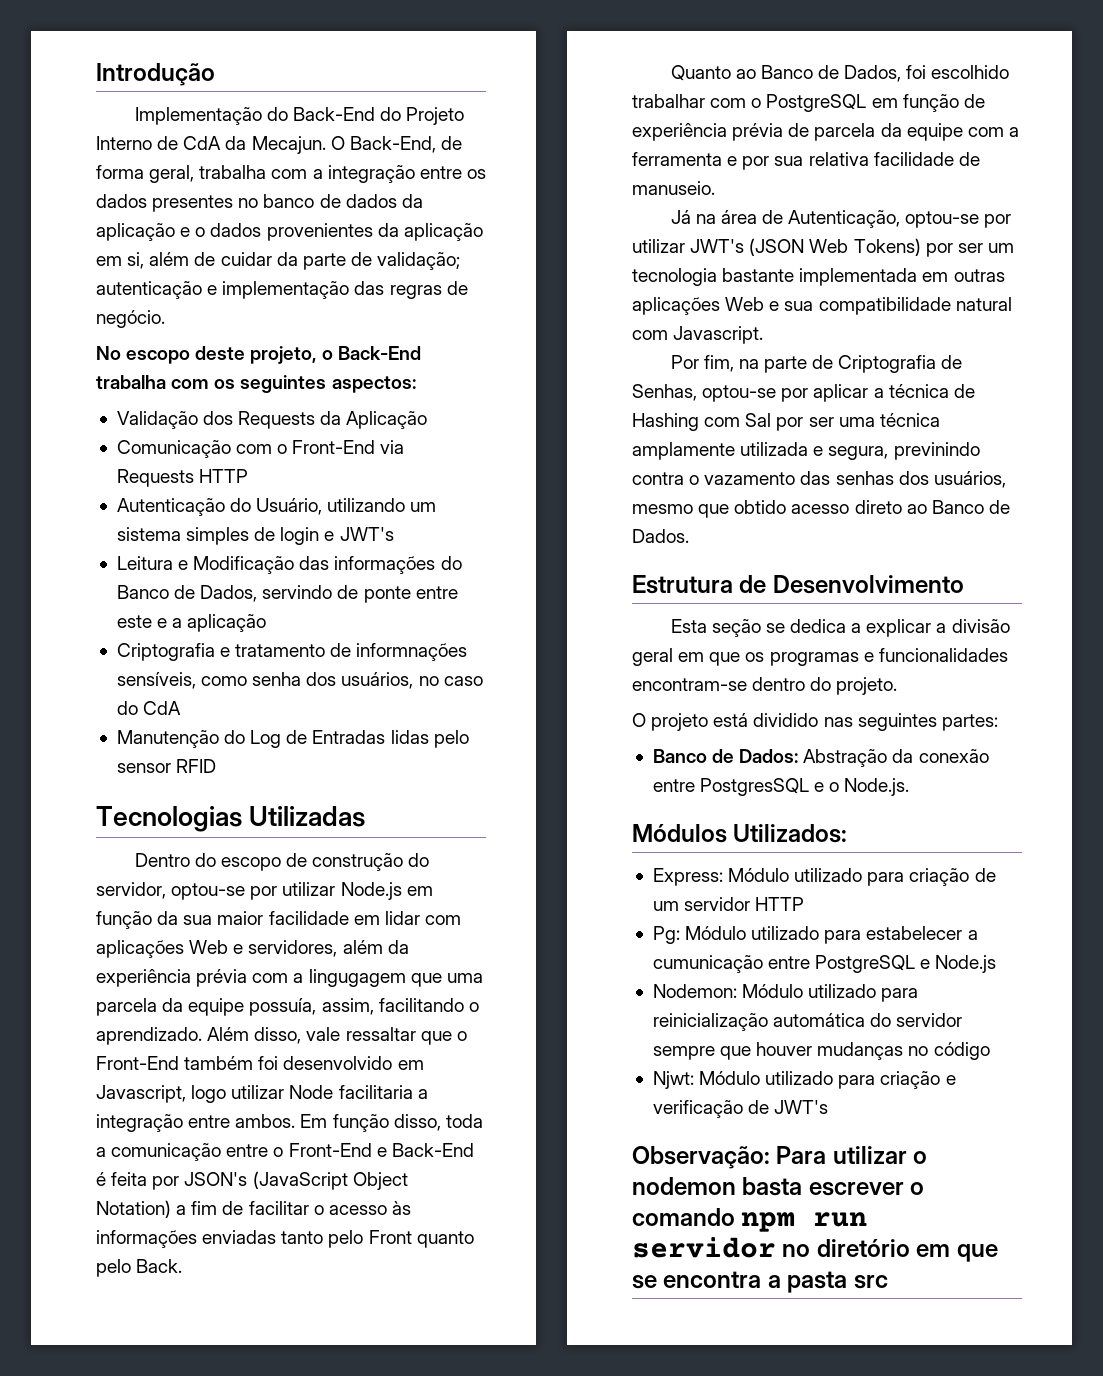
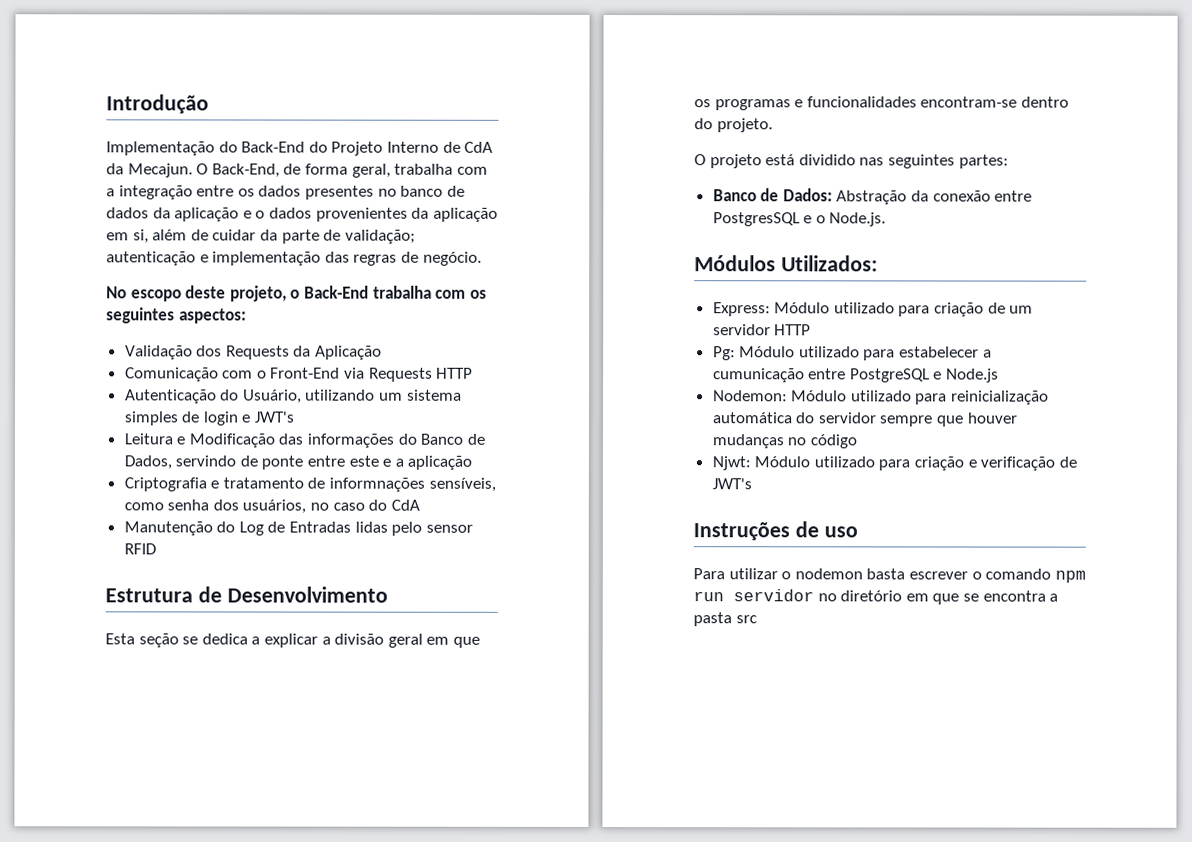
[96,806,366,832] [134,853,430,871] [96,882,433,900] [96,911,461,929] [96,940,409,958] [96,969,483,987] [96,998,479,1016] [96,1027,467,1045] [96,1056,424,1070] [96,1085,428,1103] [96,1114,483,1132] [96,1143,474,1161] [96,1171,408,1190] [96,1200,411,1218] [96,1230,474,1248] [96,1259,183,1277] [670,65,1010,82] [632,94,985,112] [632,123,1019,141] [632,152,980,170] [632,181,715,195] [670,210,1012,228] [632,238,1014,257] [632,268,1005,286] [632,297,1012,315] [632,326,764,344] [670,355,963,373] [632,384,975,402] [632,413,940,431] [632,442,980,460] [632,471,1006,488] [632,500,1010,518] [632,529,689,543] // Tecnologias Utilizadas // Dentro do escopo de construção do servidor, optou-se por utilizar Node.js em função da sua maior facilidade em lidar com aplicações Web e servidores, além da experiência prévia com a lingugagem que uma parcela da equipe possuía, assim, facilitando o aprendizado. Além disso, vale ressaltar que o Front-End também foi desenvolvido em Javascript, logo utilizar Node facilitaria a integração entre ambos. Em função disso, toda a comunicação entre o Front-End e Back-End é feita por JSON's (JavaScript Object Notation) a fim de facilitar o acesso às informações enviadas tanto pelo Front quanto pelo Back. // Quanto ao Banco de Dados, foi escolhido trabalhar com o PostgreSQL em função de experiência prévia de parcela da equipe com a ferramenta e por sua relativa facilidade de manuseio. // Já na área de Autenticação, optou-se por utilizar JWT's (JSON Web Tokens) por ser um tecnologia bastante implementada em outras aplicações Web e sua compatibilidade natural com Javascript. // Por fim, na parte de Criptografia de Senhas, optou-se por aplicar a técnica de Hashing com Sal por ser uma técnica amplamente utilizada e segura, previnindo contra o vazamento das senhas dos usuários, mesmo que obtido acesso direto ao Banco de Dados. -> (156, 549) none
[632,1146,770,1169] Observação: -> [693,521,858,541] Instruções de uso //

